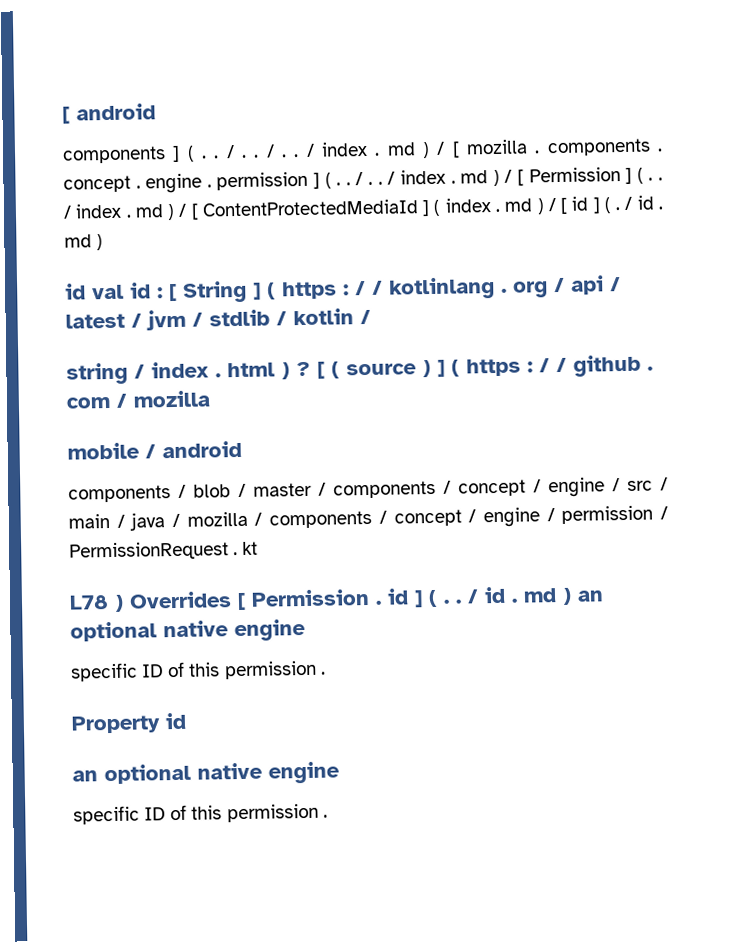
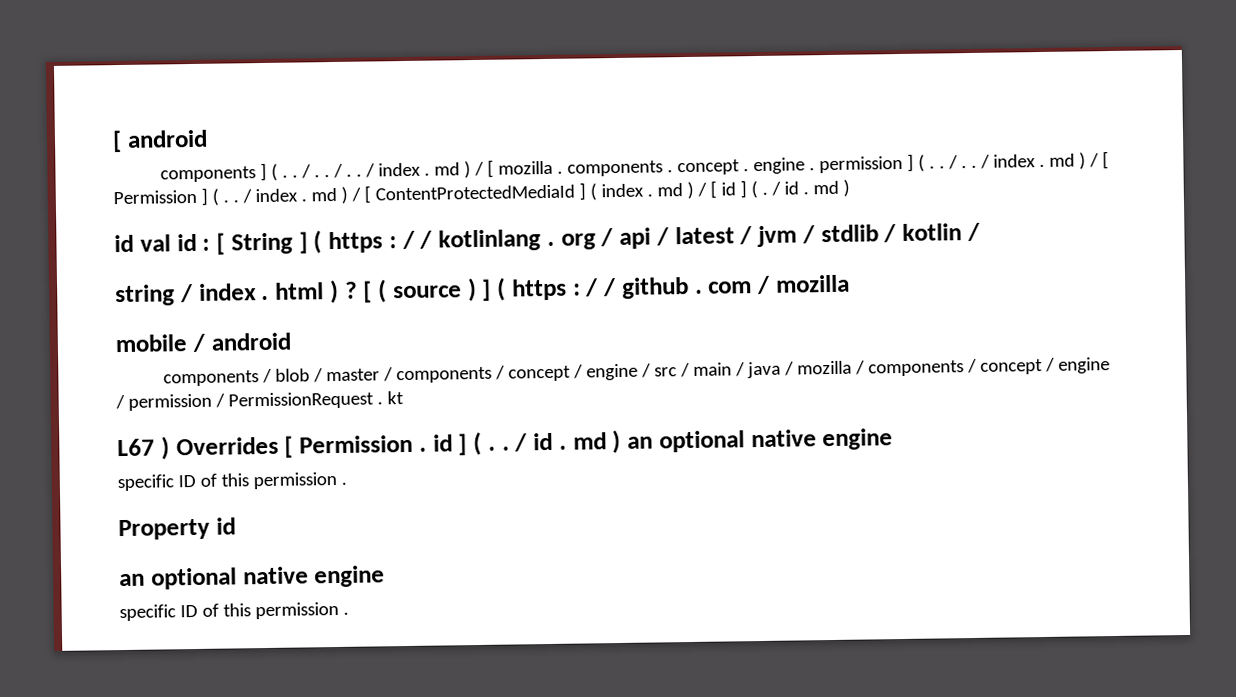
[69,595,109,610] L78 -> [117,438,155,457] L67

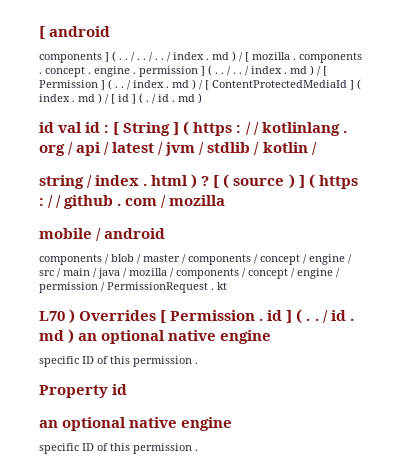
[117,438,155,457] L67 -> [39,311,65,321] L70

